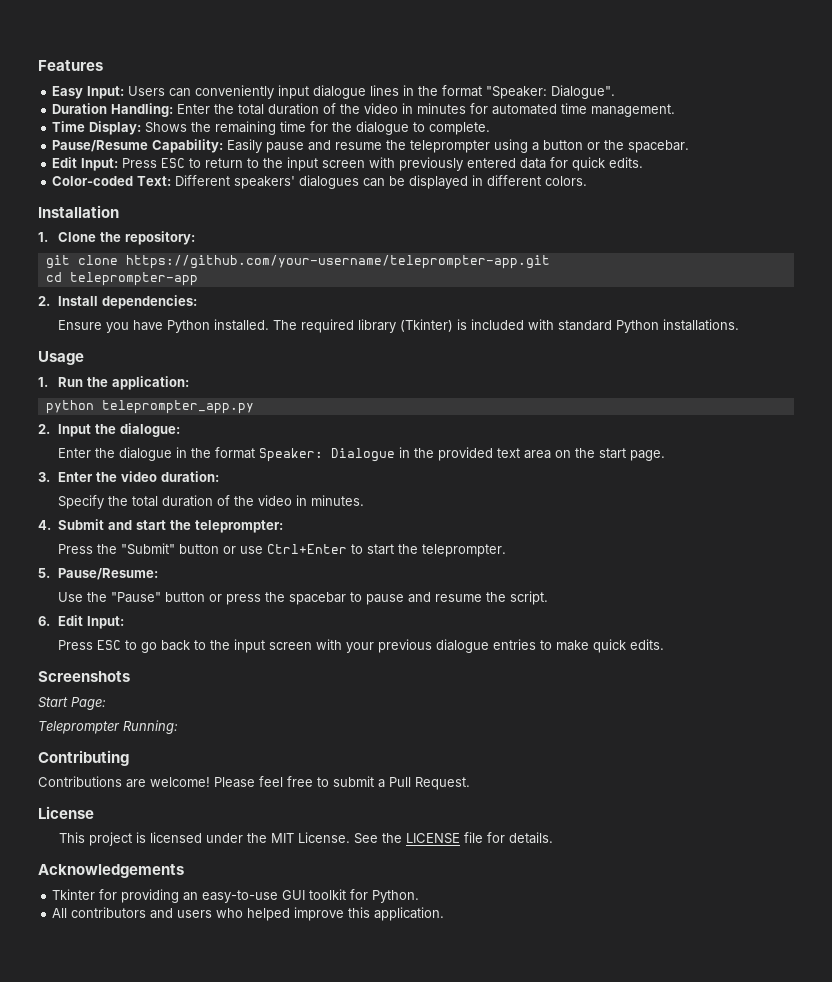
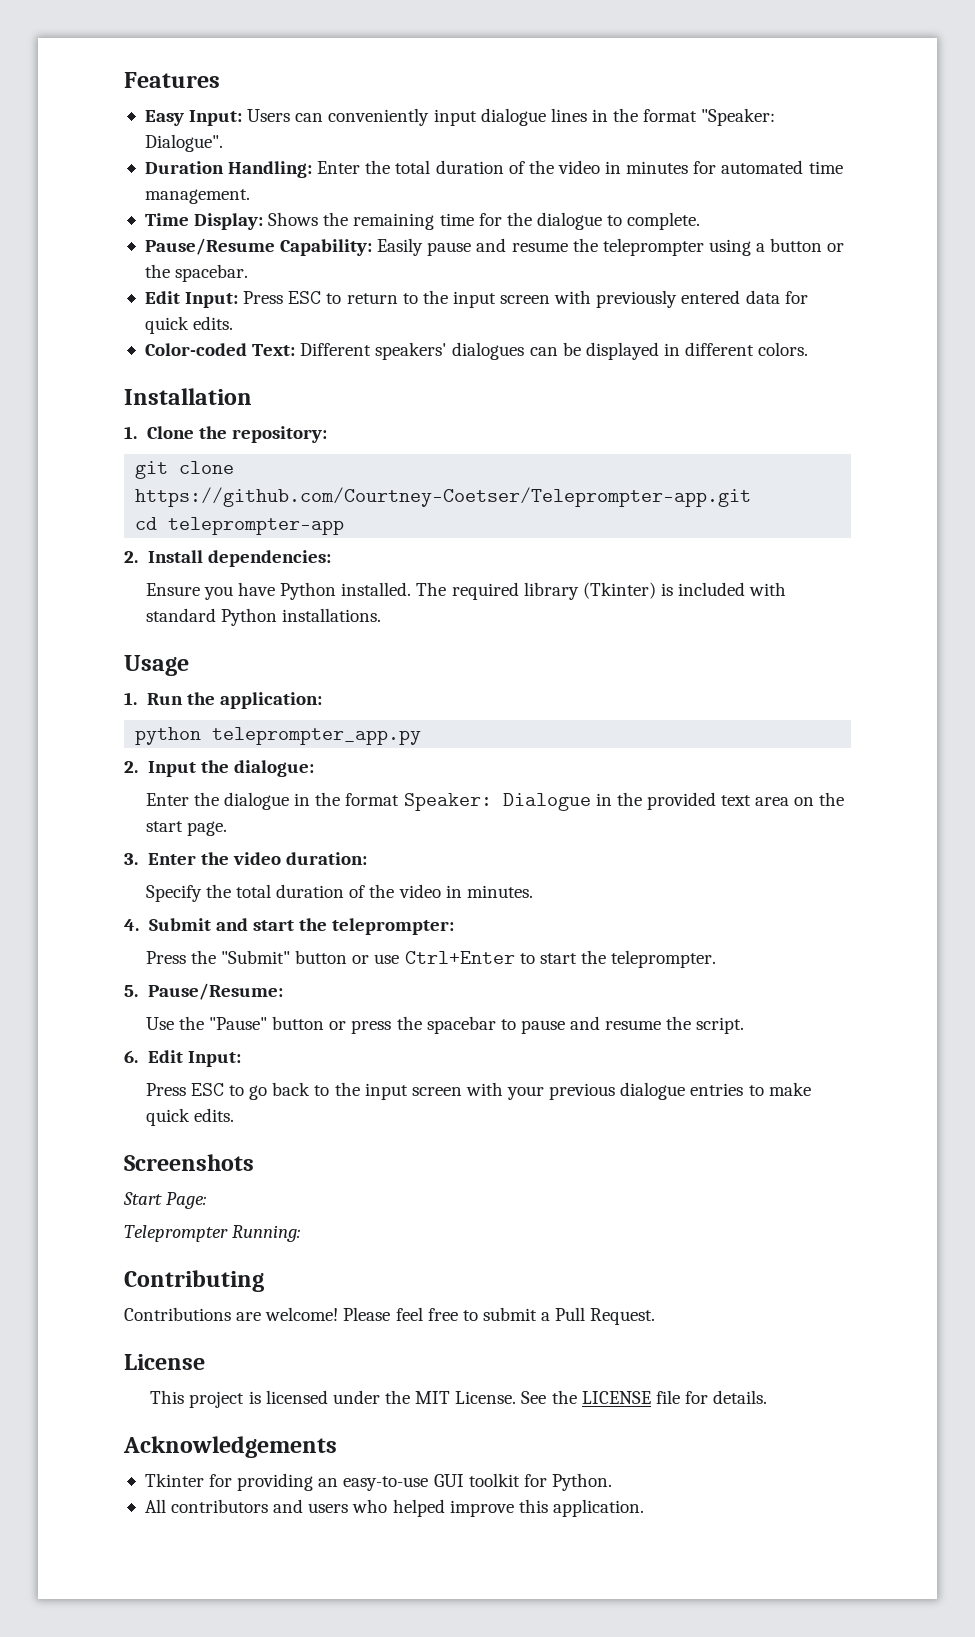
[125,255,550,269] https://github.com/your-username/teleprompter-app.git -> [135,487,752,507] https://github.com/Courtney-Coetser/Teleprompter-app.git

